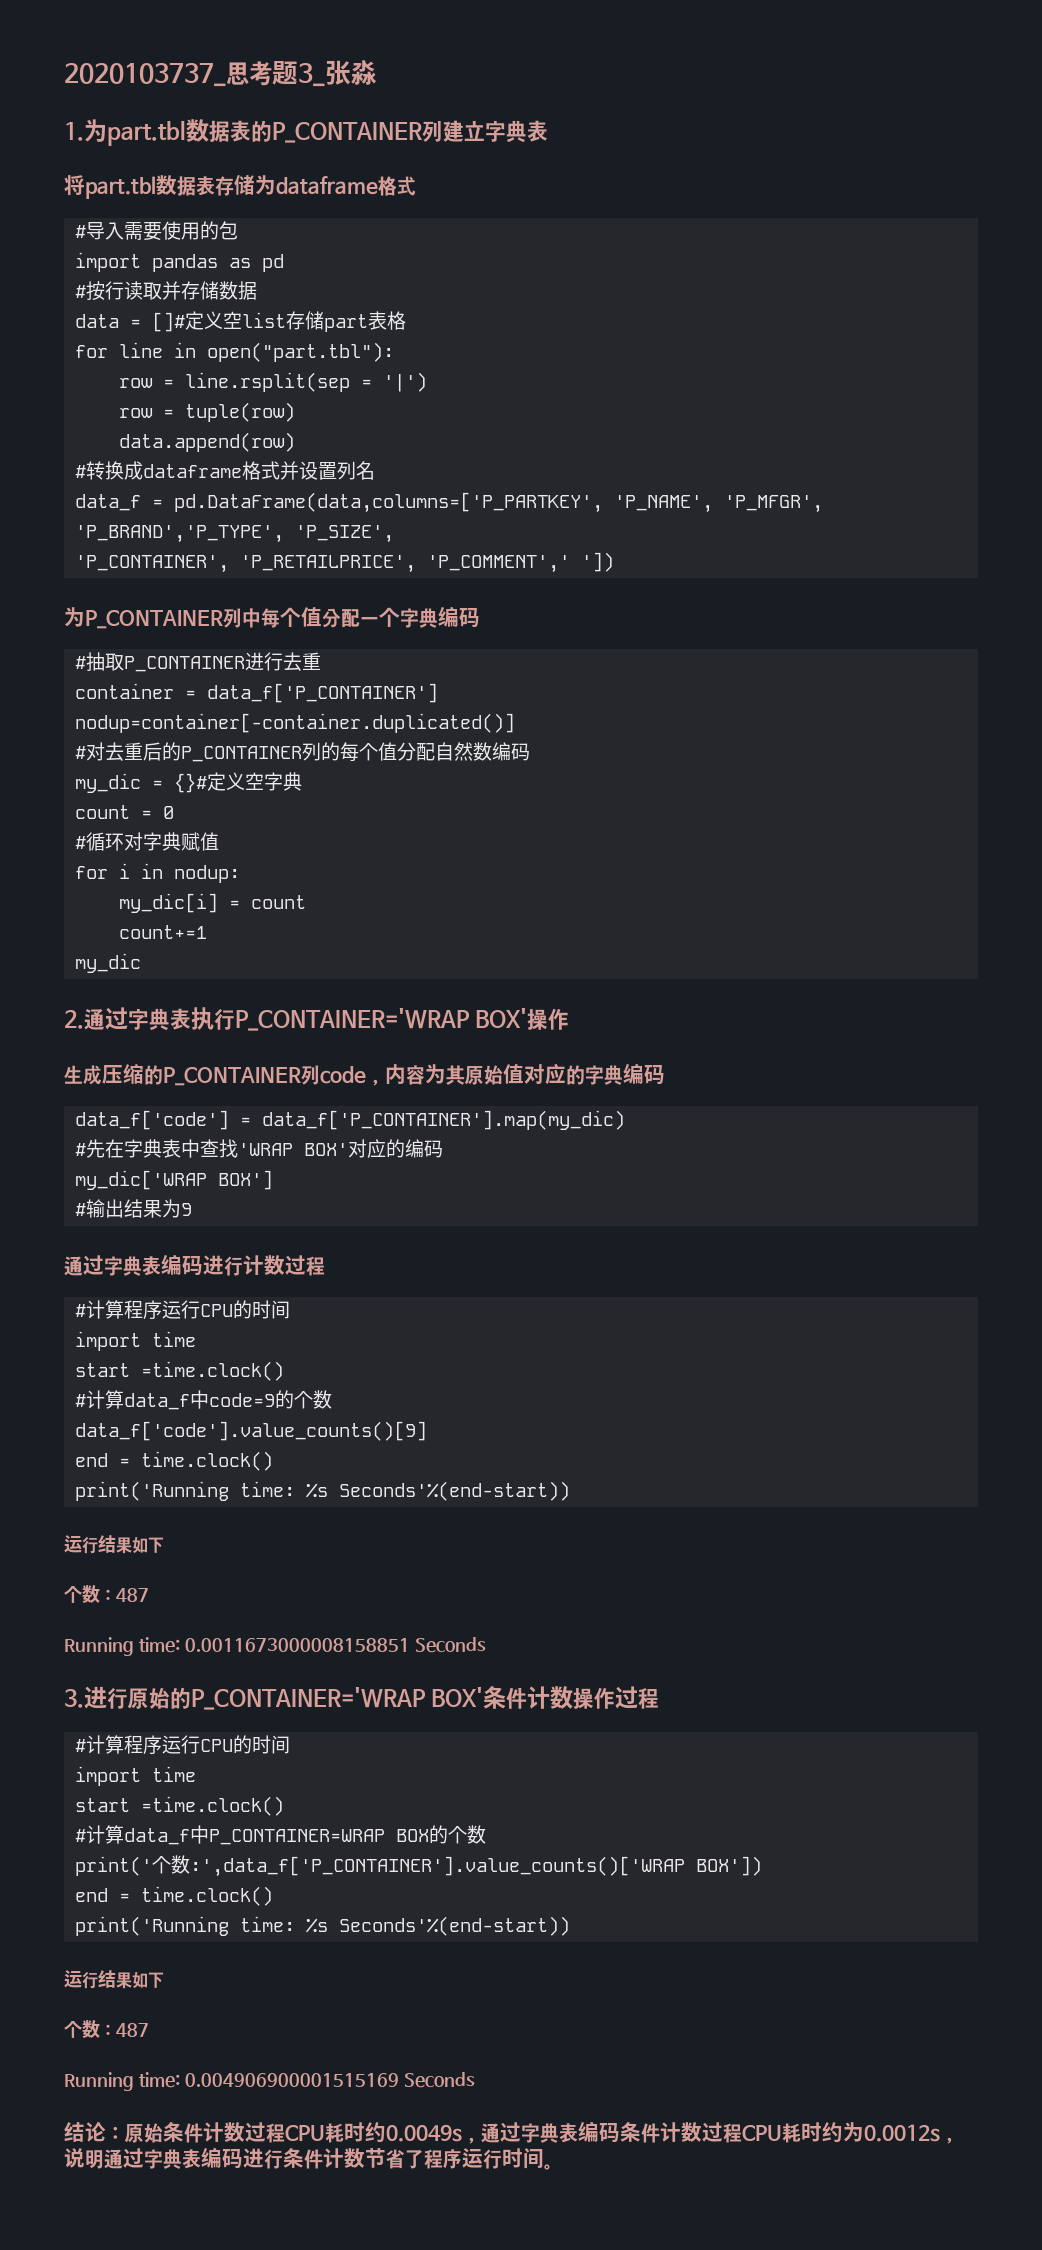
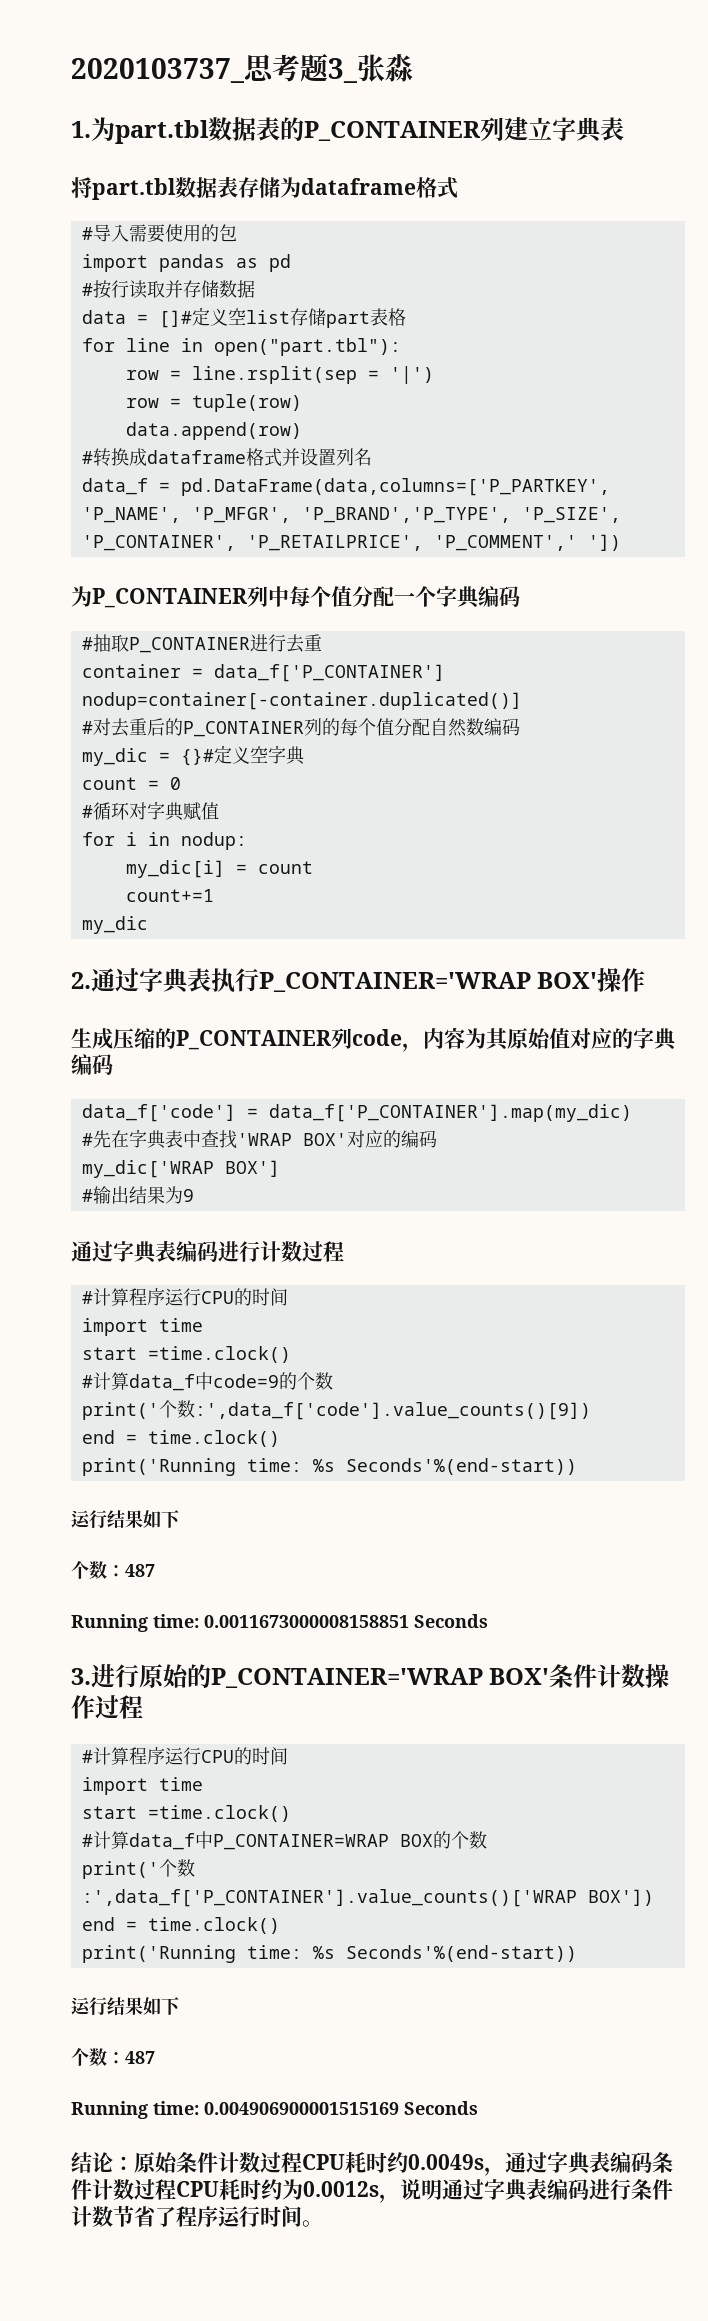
[74,1421,427,1441] data_f['code'].value_counts()[9] -> [81,1400,591,1420] print('个数:',data_f['code'].value_counts()[9])

